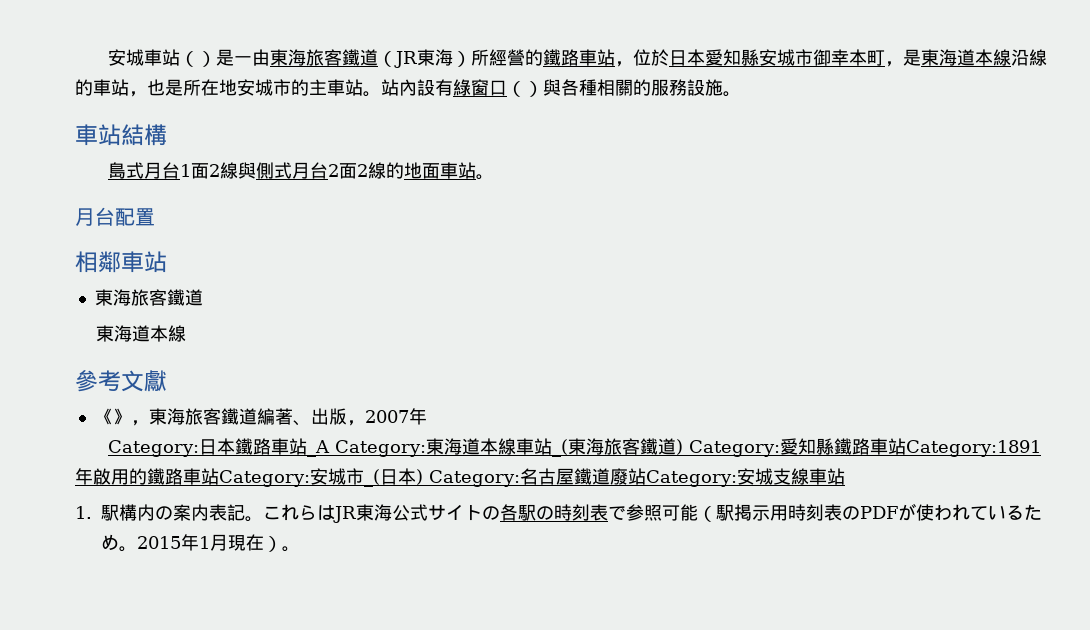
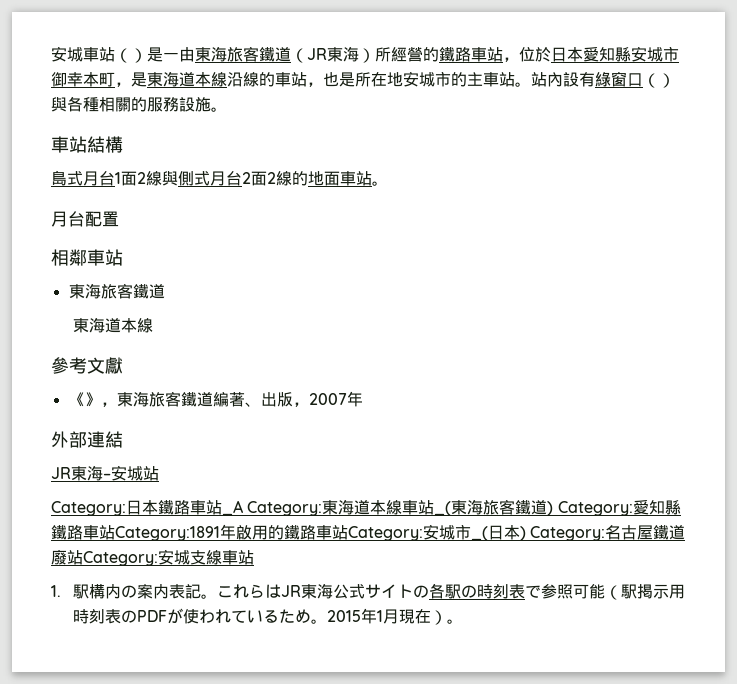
(427, 416) none -> [51,431,123,448] [51,465,159,481] // 外部連結 // JR東海–安城站

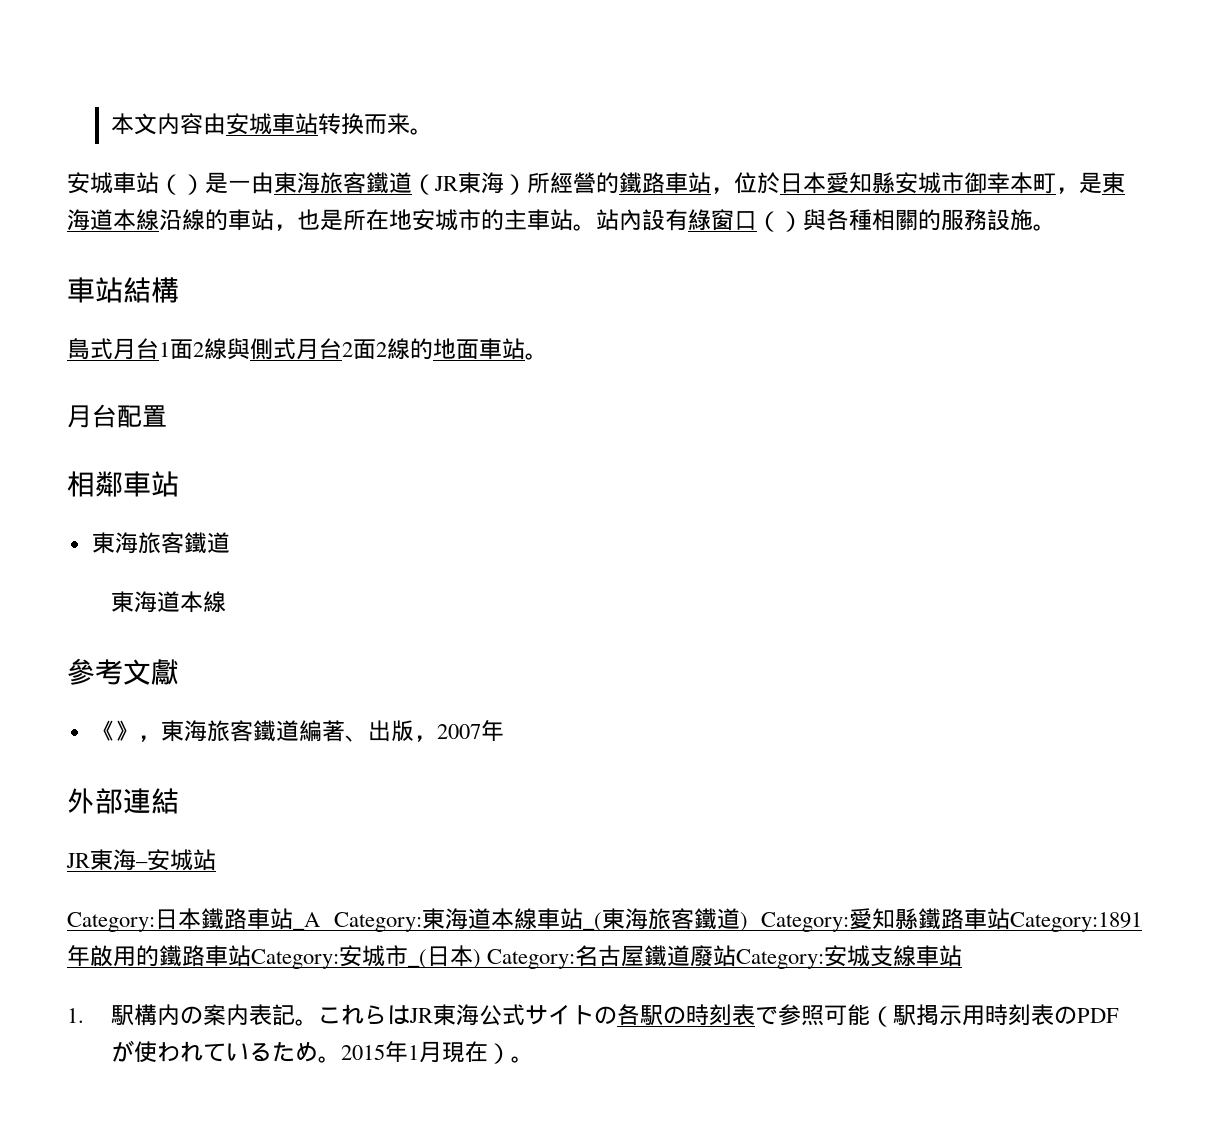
(51, 54) none -> [111,113,434,135] 本文内容由安城車站转换而来。 //

